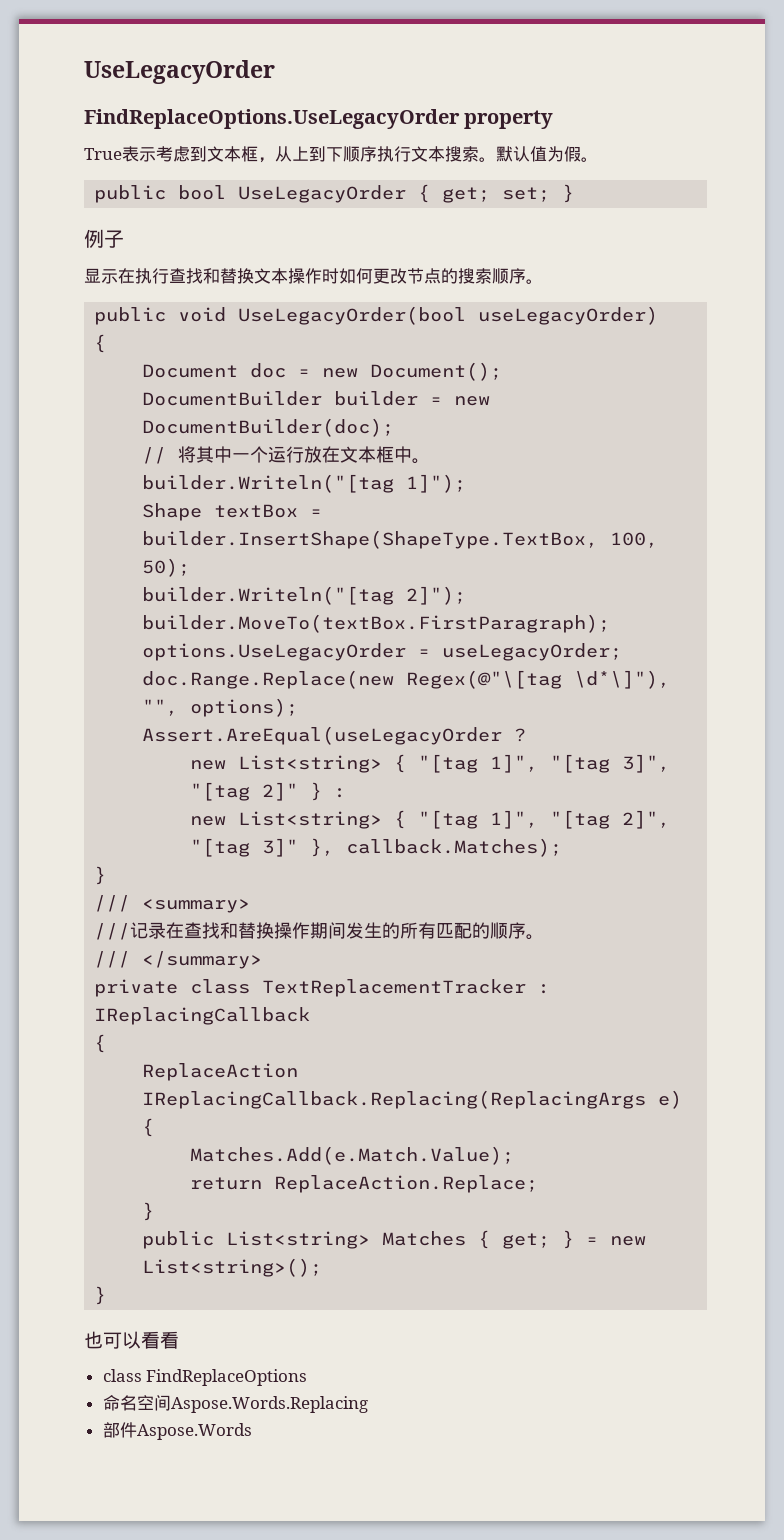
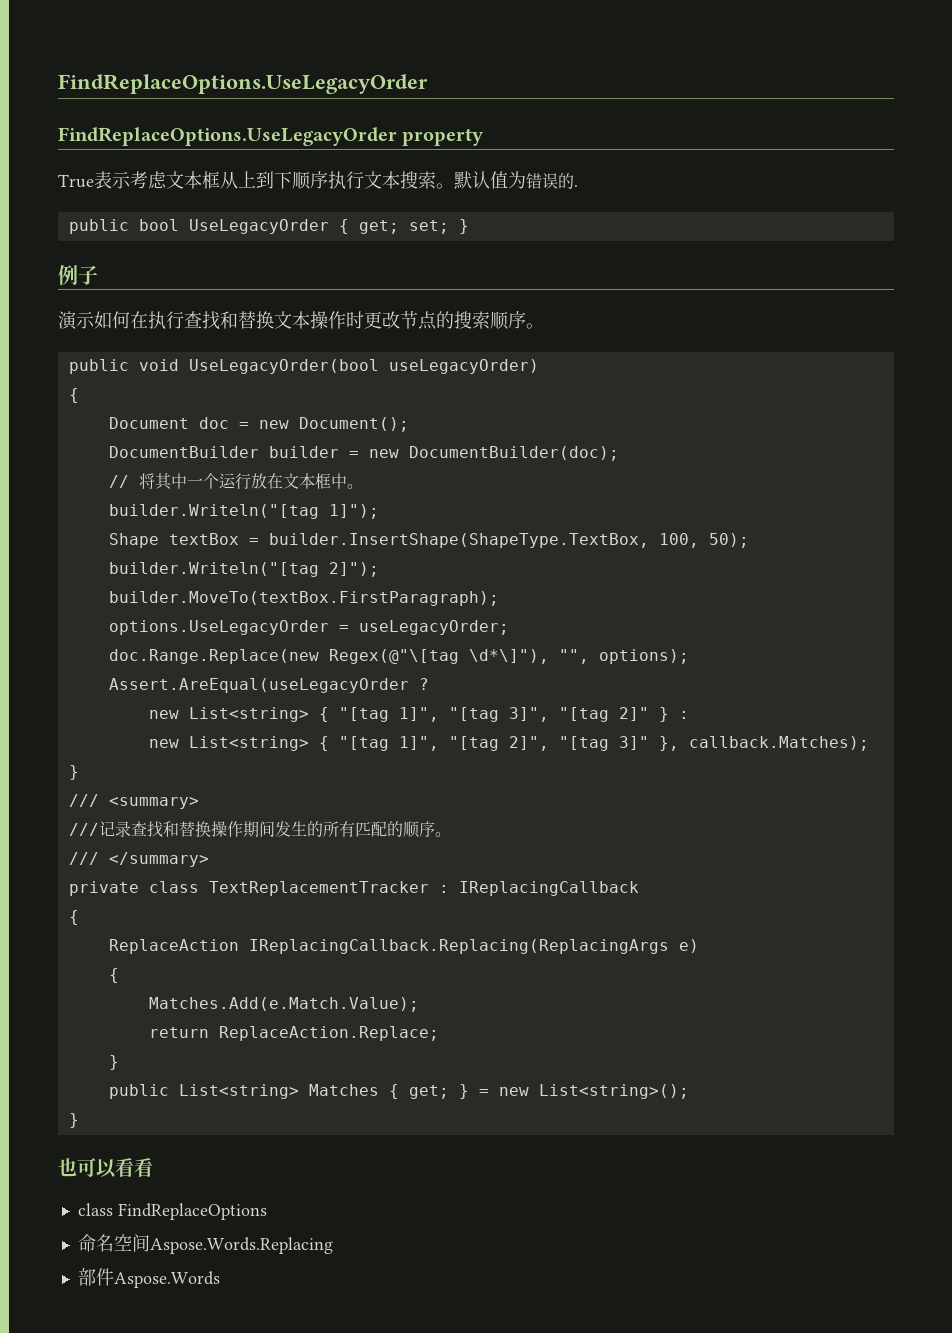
[84,60,275,84] UseLegacyOrder -> [58,74,428,94] FindReplaceOptions.UseLegacyOrder
[190,146,275,163] 到文本框， -> [166,171,220,189] 文本框
[564,146,598,162] 假。 -> [526,173,578,189] 错误的.
[84,268,118,284] 显示 -> [58,311,130,330] 演示如何
[339,268,373,284] 如何 -> (364, 320) none
[166,922,185,939] 在 -> (131, 829) none

